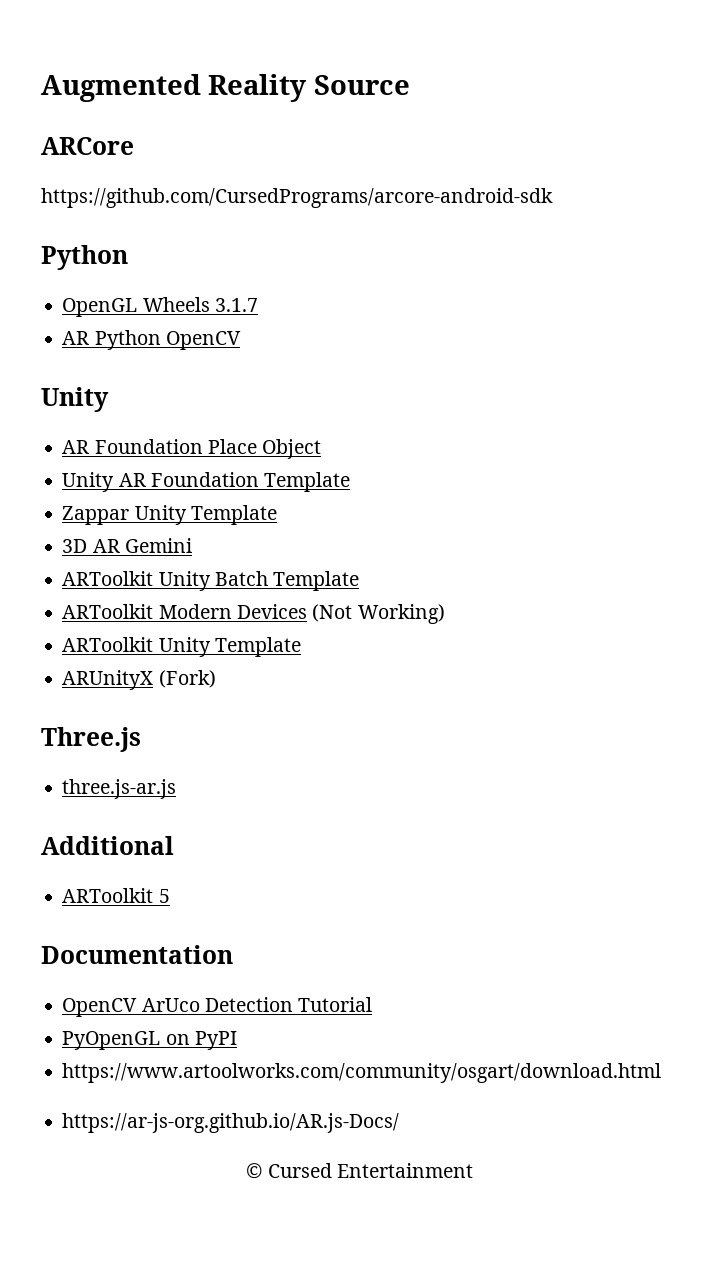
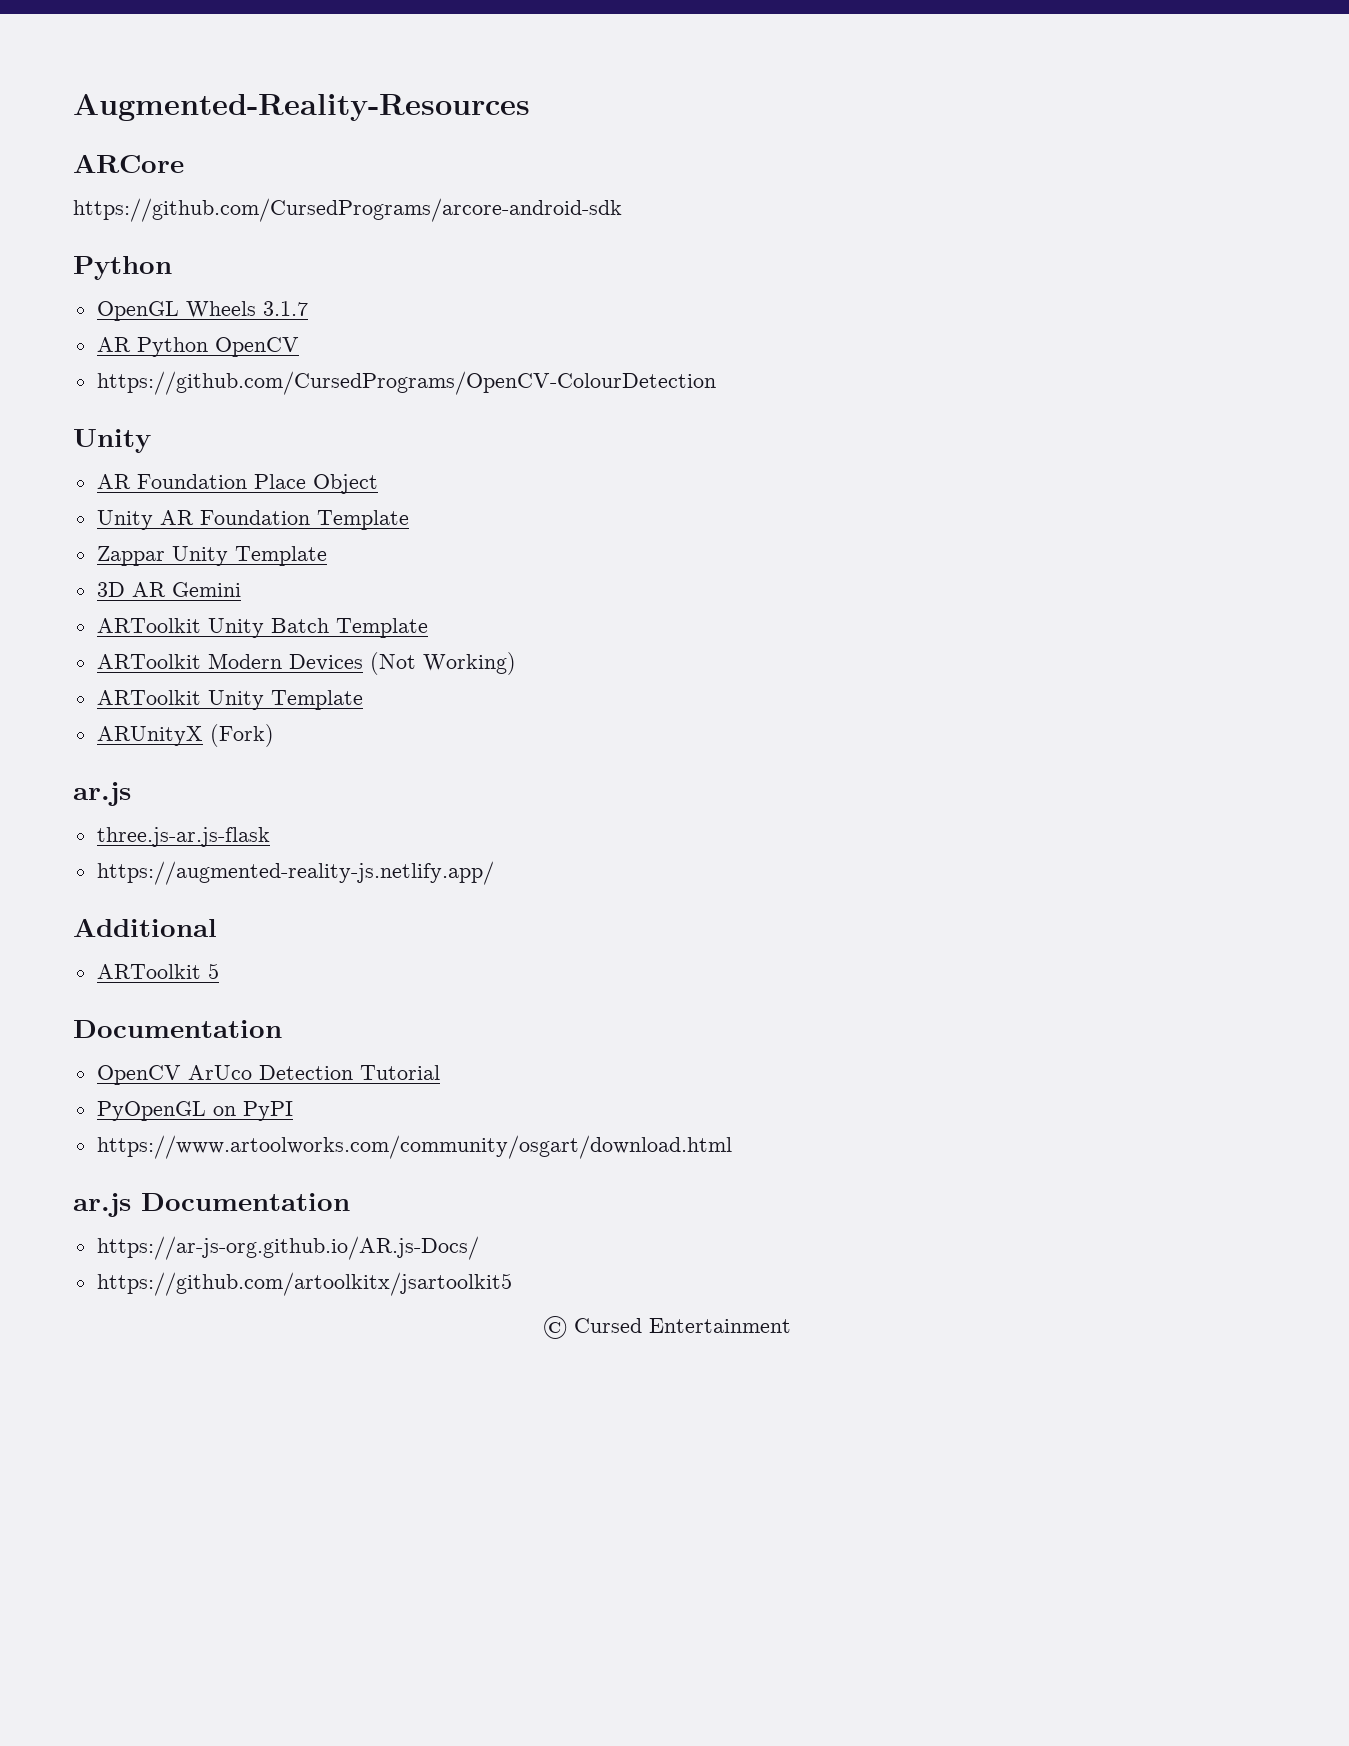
[41,74,410,102] Augmented Reality Source -> [73,94,530,121] Augmented-Reality-Resources
(241, 340) none -> [96,371,716,395] // https://github.com/CursedPrograms/OpenCV-ColourDetection
[41,727,141,752] [62,779,177,799] Three.js // three.js-ar.js -> [73,782,131,806] [96,827,270,847] [96,861,494,885] ar.js // three.js-ar.js-flask // https://augmented-reality-js.netlify.app/
(662, 1073) none -> [73,1193,350,1217] // ar.js Documentation
(400, 1123) none -> [96,1272,512,1296] // https://github.com/artoolkitx/jsartoolkit5

